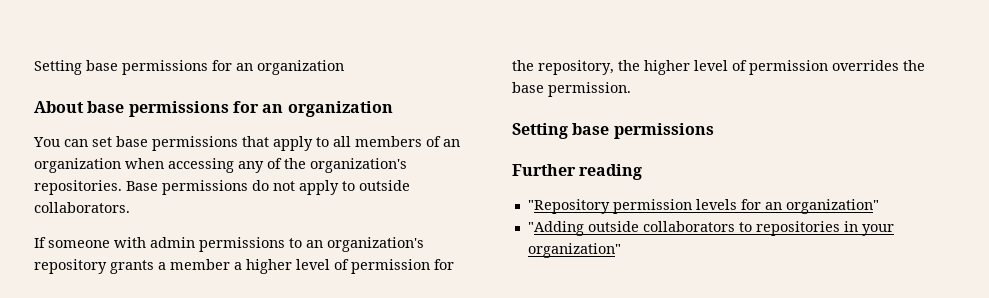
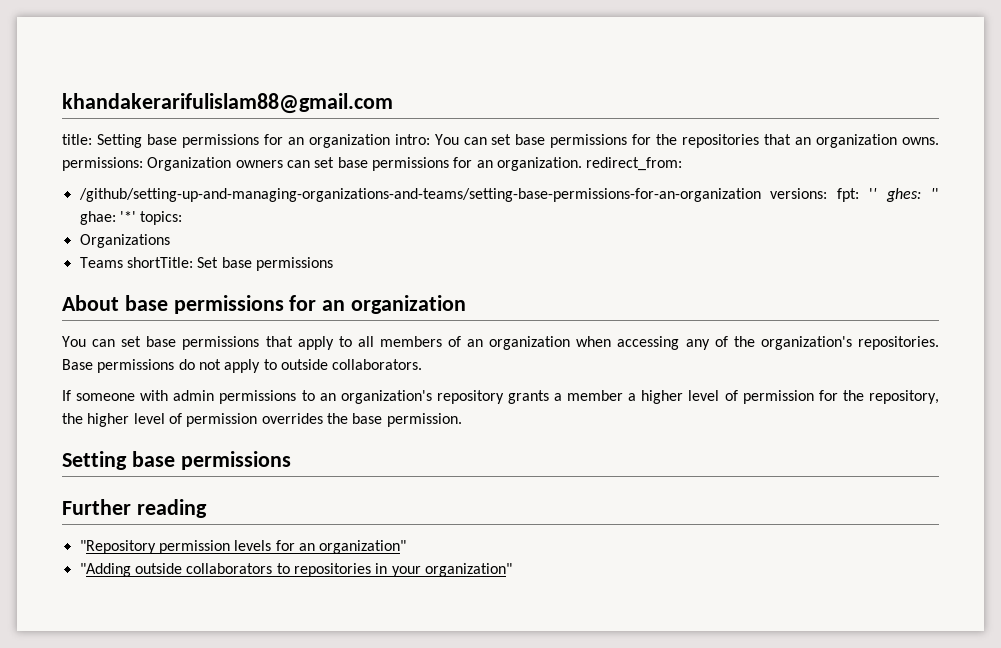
(34, 67) none -> [62,93,393,114] [62,134,92,145] khandakerarifulislam88@gmail.com // title:
(344, 67) none -> [394,134,939,148] [62,157,683,171] [78,188,939,202] [79,211,183,225] [79,234,170,248] [79,257,333,271] intro: You can set base permissions for the repositories that an organization owns. permissions: Organization owners can set base permissions for an organization. redirect_from: // /github/setting-up-and-managing-organizations-and-teams/setting-base-permissions-for-an-organization versions: fpt: '' ghes: '' ghae: '*' topics: // Organizations // Teams shortTitle: Set base permissions

